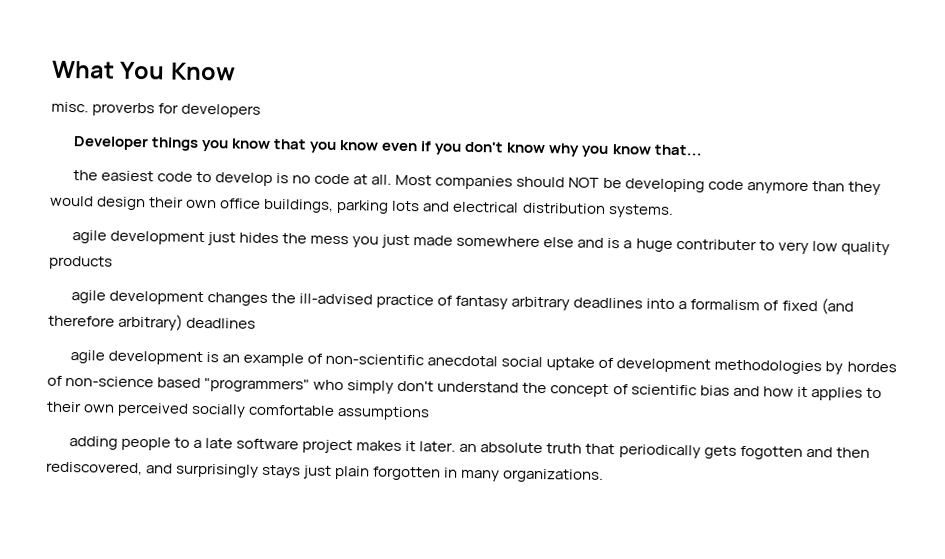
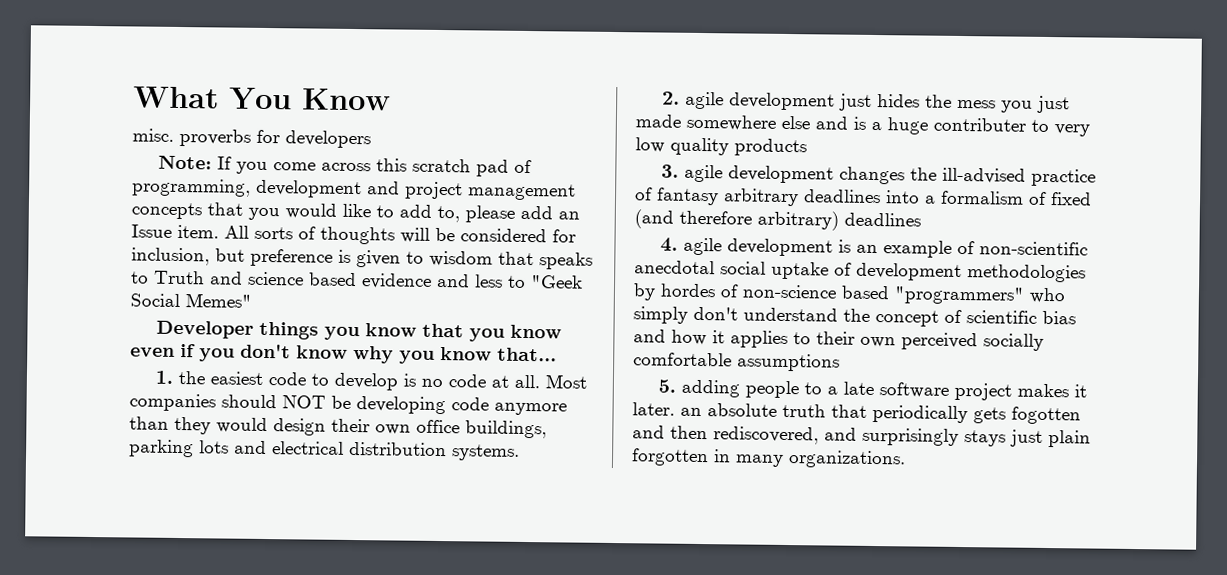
(262, 110) none -> [158,155,533,177] [132,178,576,201] [131,202,580,223] [131,224,576,245] [131,247,593,270] [131,270,583,289] [130,293,252,308] // Note: If you come across this scratch pad of programming, development and project management concepts that you would like to add to, please add an Issue item. All sorts of thoughts will be considered for inclusion, but preference is given to wisdom that speaks to Truth and science based evidence and less to "Geek Social Memes"
(703, 150) none -> [155,370,175,384] 1.
(674, 211) none -> [662,91,681,105] 2.
(113, 262) none -> [661,164,680,178] 3.
(257, 323) none -> [660,237,679,252] 4.
(431, 413) none -> [658,379,677,393] 5.

